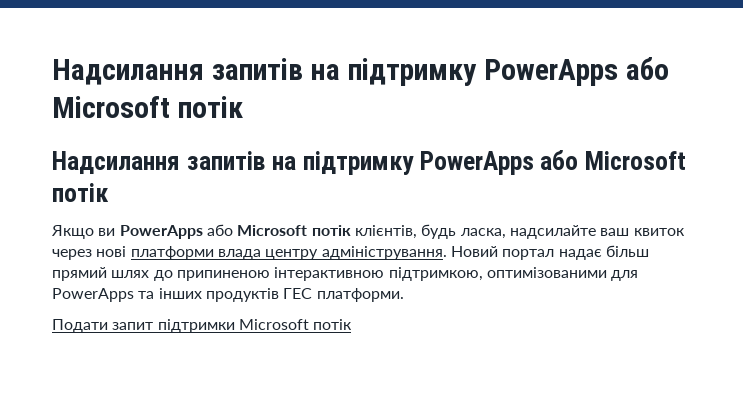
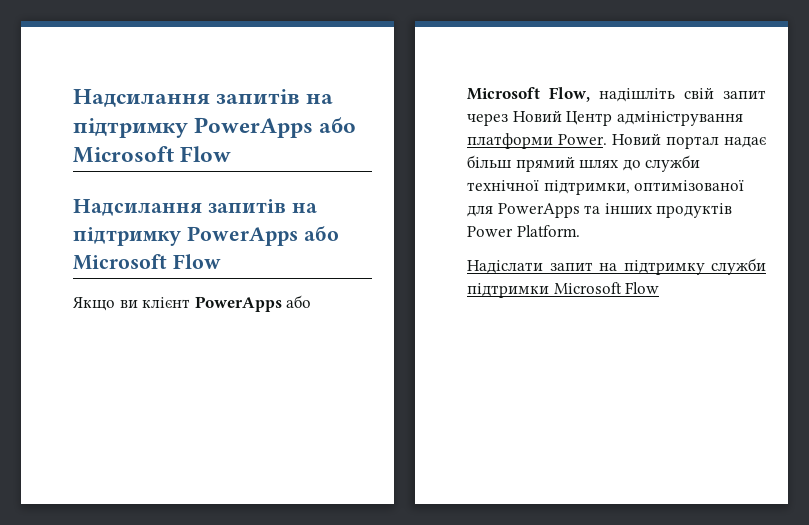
[52,57,669,86] [52,96,243,118] [52,150,687,175] [52,183,109,202] Надсилання запитів на підтримку PowerApps або Microsoft потік // Надсилання запитів на підтримку PowerApps або Microsoft потік -> [73,89,334,108] [73,117,357,138] [73,146,232,163] [73,199,317,216] [73,226,339,246] [73,254,221,270] Надсилання запитів на підтримку PowerApps або Microsoft Flow // Надсилання запитів на підтримку PowerApps або Microsoft Flow
[119,224,685,239] [52,246,447,260] PowerApps або Microsoft потік клієнтів, будь ласка, надсилайте ваш квиток через нові платформи влада центру адміністрування. -> [142,295,312,312] [467,87,766,102] [467,110,743,126] [467,133,607,149] клієнт PowerApps або Microsoft Flow, надішліть свій запит через Новий Центр адміністрування платформи Power.
[176,267,607,281] припиненою інтерактивною підтримкою, оптимізованими -> [645,155,701,172] [467,180,745,195] служби технічної підтримки, оптимізованої
[283,288,404,302] [52,319,154,333] ГЕС платформи. // Подати запит -> [467,225,580,237] [467,258,766,275] Power Platform. // Надіслати запит на підтримку служби
[313,319,353,330] потік -> [625,282,660,294] Flow

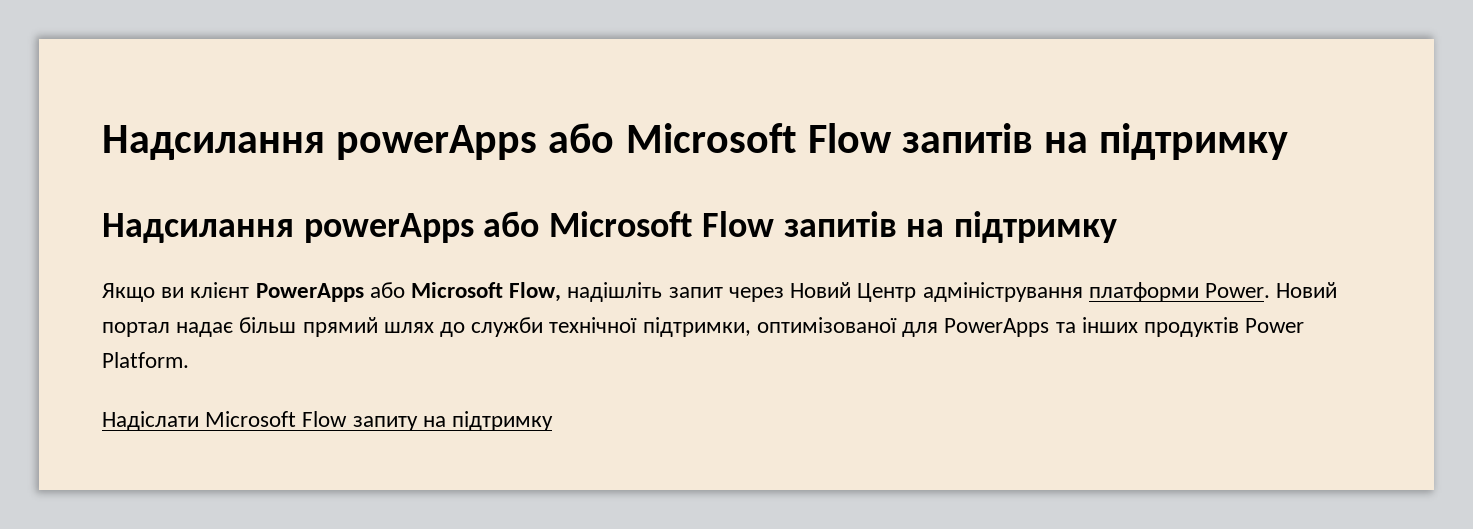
[73,89,334,108] [73,117,357,138] [73,146,232,163] [73,199,317,216] [73,226,339,246] [73,254,221,270] Надсилання запитів на підтримку PowerApps або Microsoft Flow // Надсилання запитів на підтримку PowerApps або Microsoft Flow -> [102,123,1289,160] [102,211,1118,243] Надсилання powerApps або Microsoft Flow запитів на підтримку // Надсилання powerApps або Microsoft Flow запитів на підтримку
[684,87,714,99] свій -> (663, 292) none
[549,258,766,275] [467,282,660,298] запит на підтримку служби підтримки Microsoft Flow -> [205,411,554,431] Microsoft Flow запиту на підтримку

